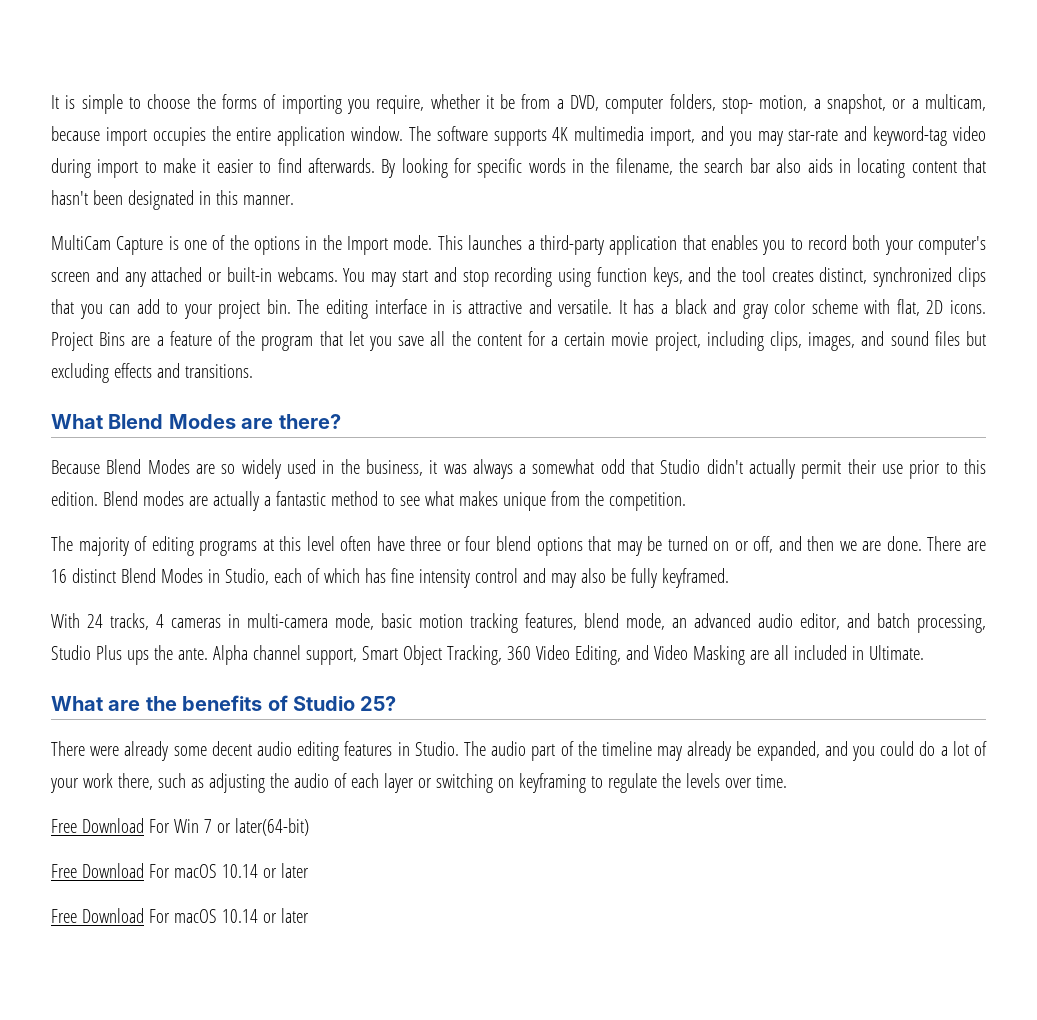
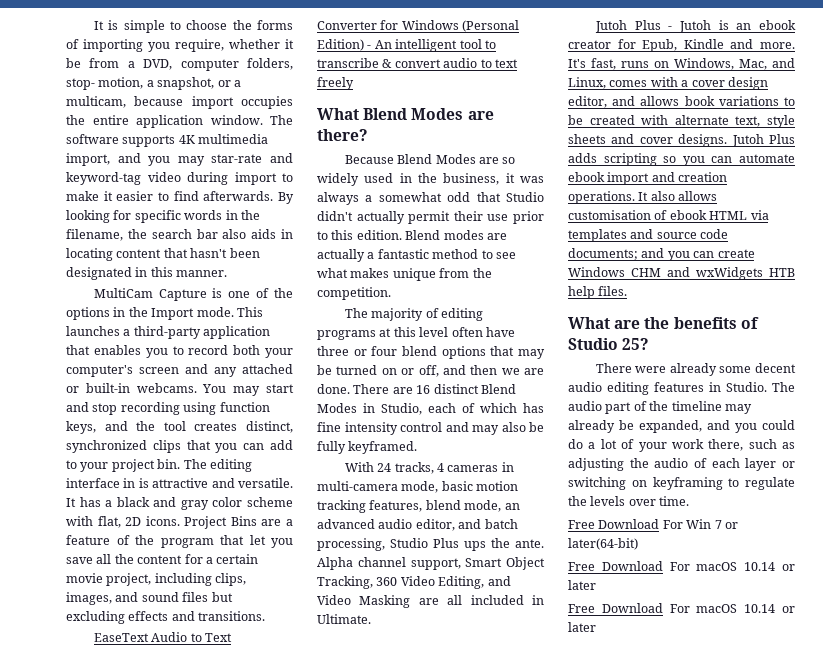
(253, 371) none -> [93,632,232,642] [317,20,520,32] [317,39,496,52] [317,58,518,68] [317,77,354,90] // EaseText Audio to Text Converter for Windows (Personal Edition) - An intelligent tool to transcribe & convert audio to text freely
(924, 652) none -> [594,20,796,33] [568,39,795,52] [568,58,795,70] [568,77,768,90] [568,96,795,108] [568,115,795,128] [568,134,795,147] [568,153,795,166] [568,172,728,185] [568,191,718,204] [568,210,769,220] [568,229,729,242] [568,248,755,261] [568,267,795,280] [568,286,628,299] // Jutoh Plus - Jutoh is an ebook creator for Epub, Kindle and more. It's fast, runs on Windows, Mac, and Linux, comes with a cover design editor, and allows book variations to be created with alternate text, style sheets and cover designs. Jutoh Plus adds scripting so you can automate ebook import and creation operations. It also allows customisation of ebook HTML via templates and source code documents; and you can create Windows CHM and wxWidgets HTB help files.

